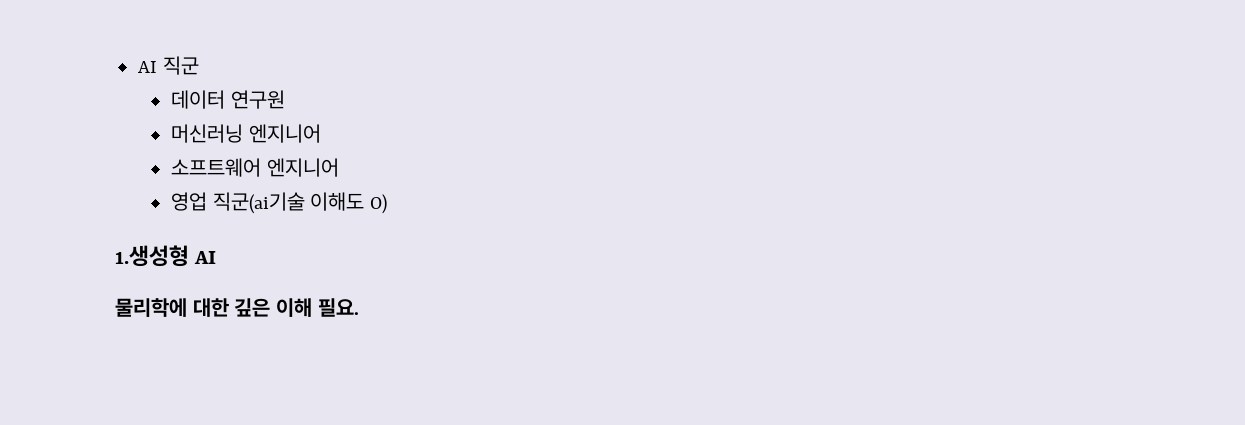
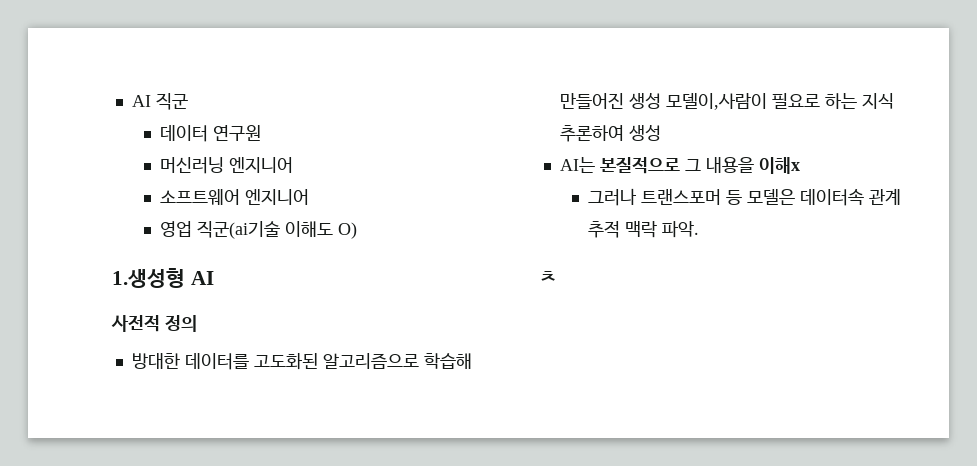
[115,298,359,317] 물리학에 대한 깊은 이해 필요. -> [111,315,197,332] [131,352,472,370] [559,93,894,110] [559,125,661,142] [559,157,800,174] [588,188,902,206] [588,221,700,238] [540,271,556,282] 사전적 정의 // 방대한 데이터를 고도화된 알고리즘으로 학습해 만들어진 생성 모델이,사람이 필요로 하는 지식 추론하여 생성 // AI는 본질적으로 그 내용을 이해x // 그러나 트랜스포머 등 모델은 데이터속 관계 추적 맥락 파악. // ㅊ

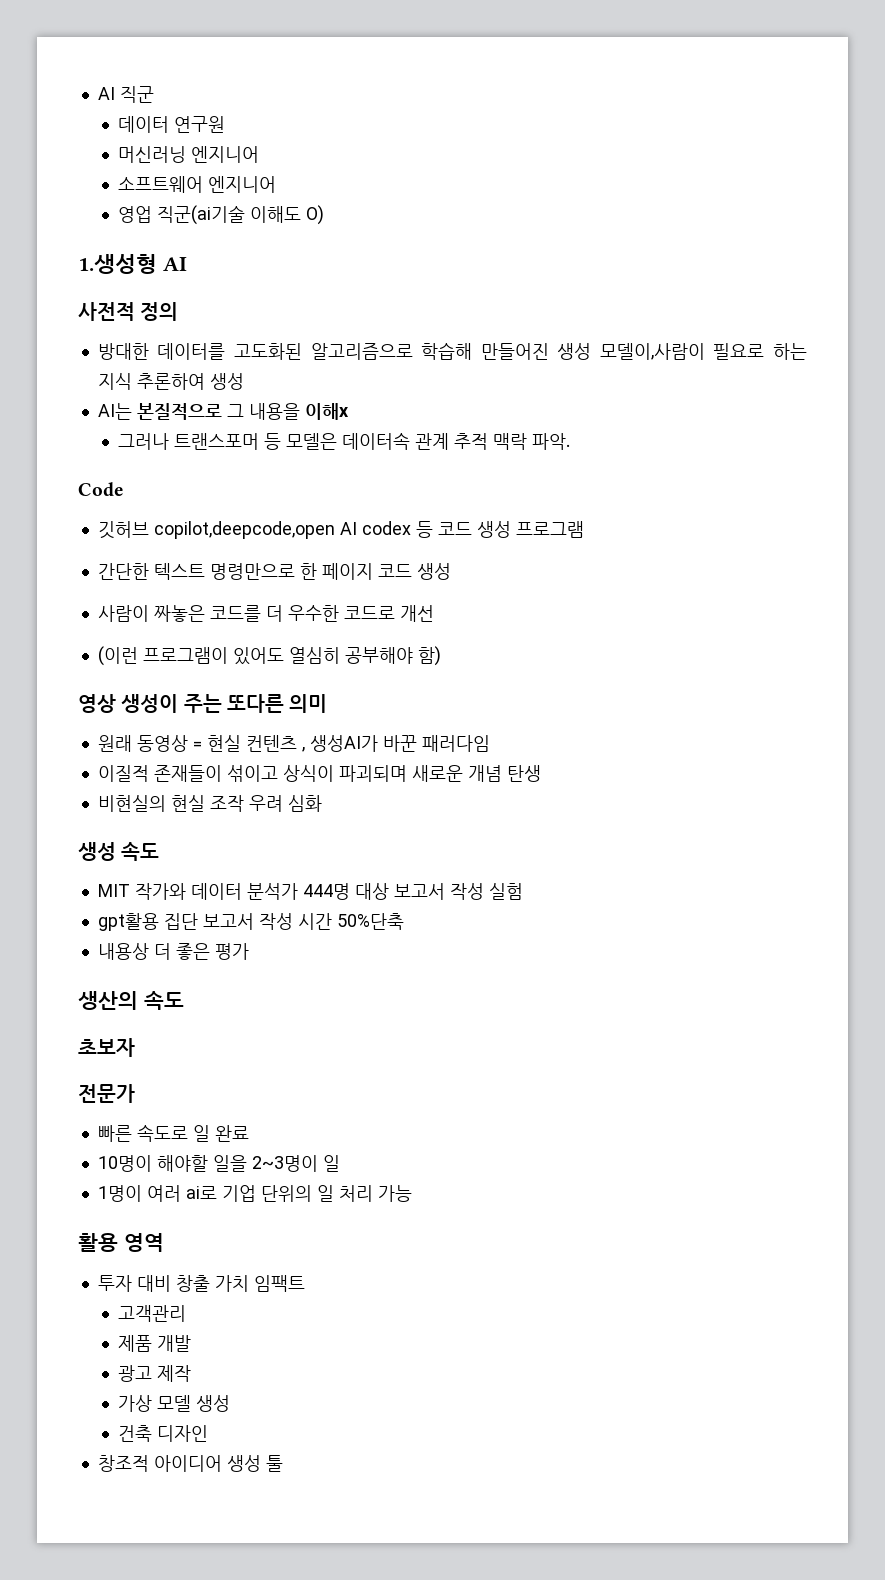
[540,271,556,282] ㅊ -> [78,482,124,497] [97,521,584,539] [97,563,451,580] [97,605,434,622] [97,646,441,666] [78,694,328,713] [97,735,490,752] [97,765,541,782] [97,795,322,812] [78,842,160,861] [97,883,523,900] [97,913,404,931] [97,943,249,960] [78,991,184,1010] [78,1038,135,1057] [78,1084,135,1103] [97,1124,249,1142] [97,1155,340,1172] [97,1185,412,1202] [78,1233,164,1252] [97,1275,305,1292] [118,1305,187,1322] [118,1335,192,1352] [118,1365,192,1382] [118,1395,231,1412] [118,1425,209,1442] [97,1455,283,1472] Code // 깃허브 copilot,deepcode,open AI codex 등 코드 생성 프로그램 // 간단한 텍스트 명령만으로 한 페이지 코드 생성 // 사람이 짜놓은 코드를 더 우수한 코드로 개선 // (이런 프로그램이 있어도 열심히 공부해야 함) // 영상 생성이 주는 또다른 의미 // 원래 동영상 = 현실 컨텐츠 , 생성AI가 바꾼 패러다임 // 이질적 존재들이 섞이고 상식이 파괴되며 새로운 개념 탄생 // 비현실의 현실 조작 우려 심화 // 생성 속도 // MIT 작가와 데이터 분석가 444명 대상 보고서 작성 실험 // gpt활용 집단 보고서 작성 시간 50%단축 // 내용상 더 좋은 평가 // 생산의 속도 // 초보자 // 전문가 // 빠른 속도로 일 완료 // 10명이 해야할 일을 2~3명이 일 // 1명이 여러 ai로 기업 단위의 일 처리 가능 // 활용 영역 // 투자 대비 창출 가치 임팩트 // 고객관리 // 제품 개발 // 광고 제작 // 가상 모델 생성 // 건축 디자인 // 창조적 아이디어 생성 툴

